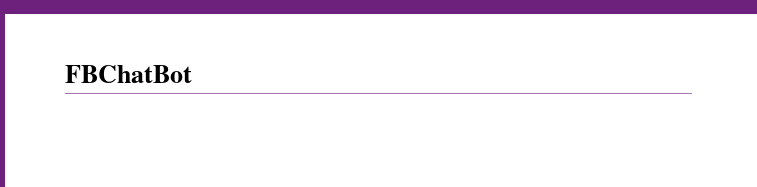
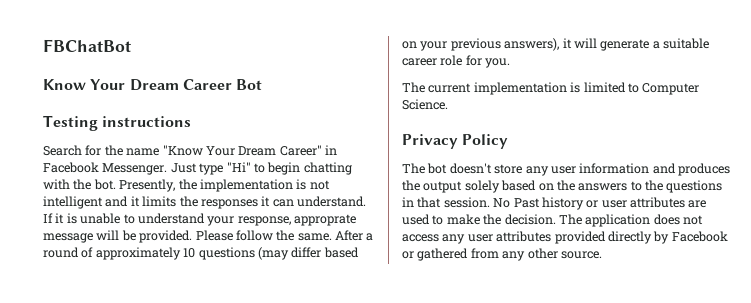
(192, 74) none -> [43,79,263,91] [43,115,192,131] [43,145,337,156] [43,162,352,175] [43,179,330,192] [43,196,366,209] [43,213,356,226] [43,230,374,243] [43,247,359,260] [402,38,709,51] [402,55,511,68] [402,82,700,95] [402,99,448,110] [402,134,509,149] [402,163,730,176] [402,180,723,193] [402,197,707,210] [402,214,703,227] [402,231,728,244] [402,248,602,261] // Know Your Dream Career Bot // Testing instructions // Search for the name "Know Your Dream Career" in Facebook Messenger. Just type "Hi" to begin chatting with the bot. Presently, the implementation is not intelligent and it limits the responses it can understand. If it is unable to understand your response, approprate message will be provided. Please follow the same. After a round of approximately 10 questions (may differ based on your previous answers), it will generate a suitable career role for you. // The current implementation is limited to Computer Science. // Privacy Policy // The bot doesn't store any user information and produces the output solely based on the answers to the questions in that session. No Past history or user attributes are used to make the decision. The application does not access any user attributes provided directly by Facebook or gathered from any other source.

